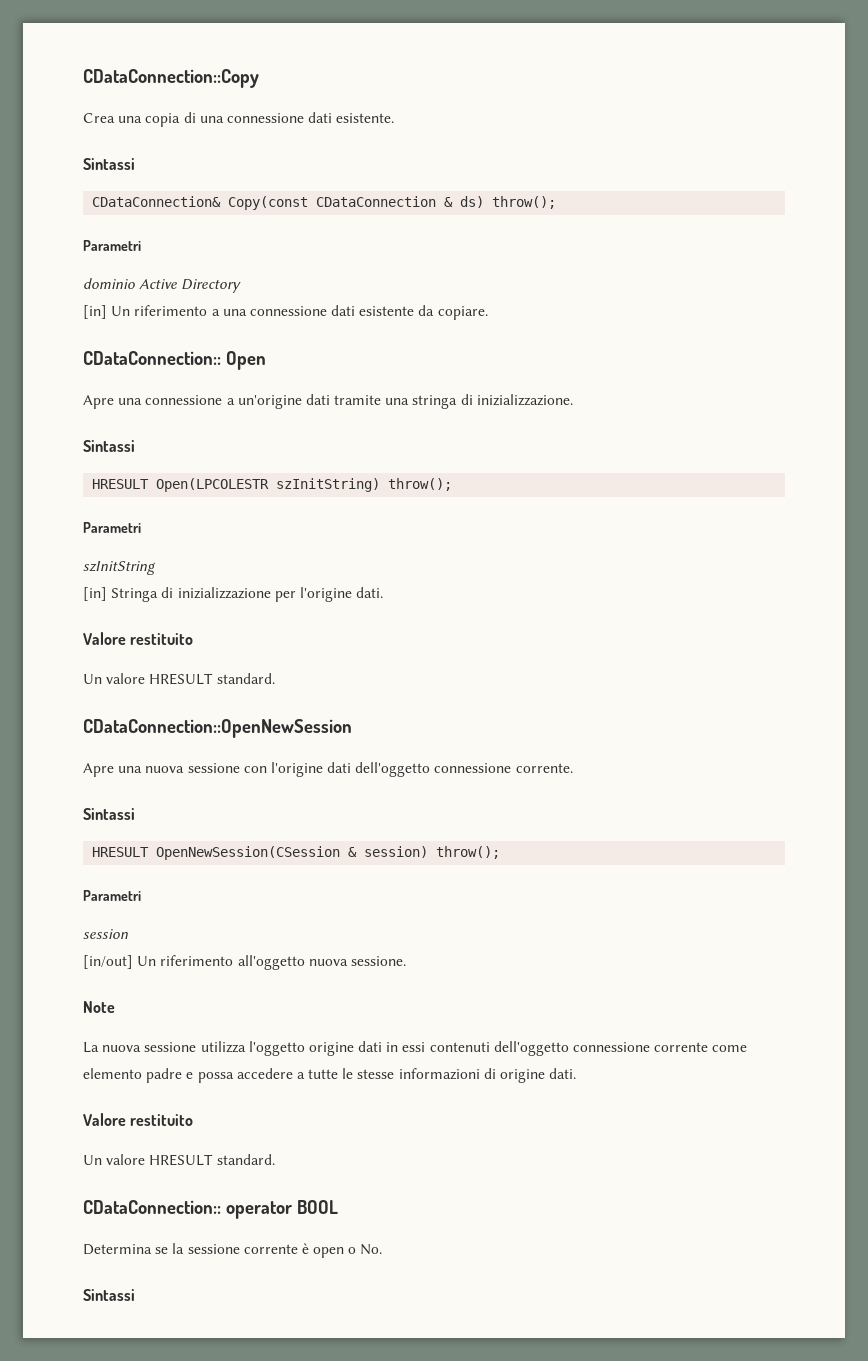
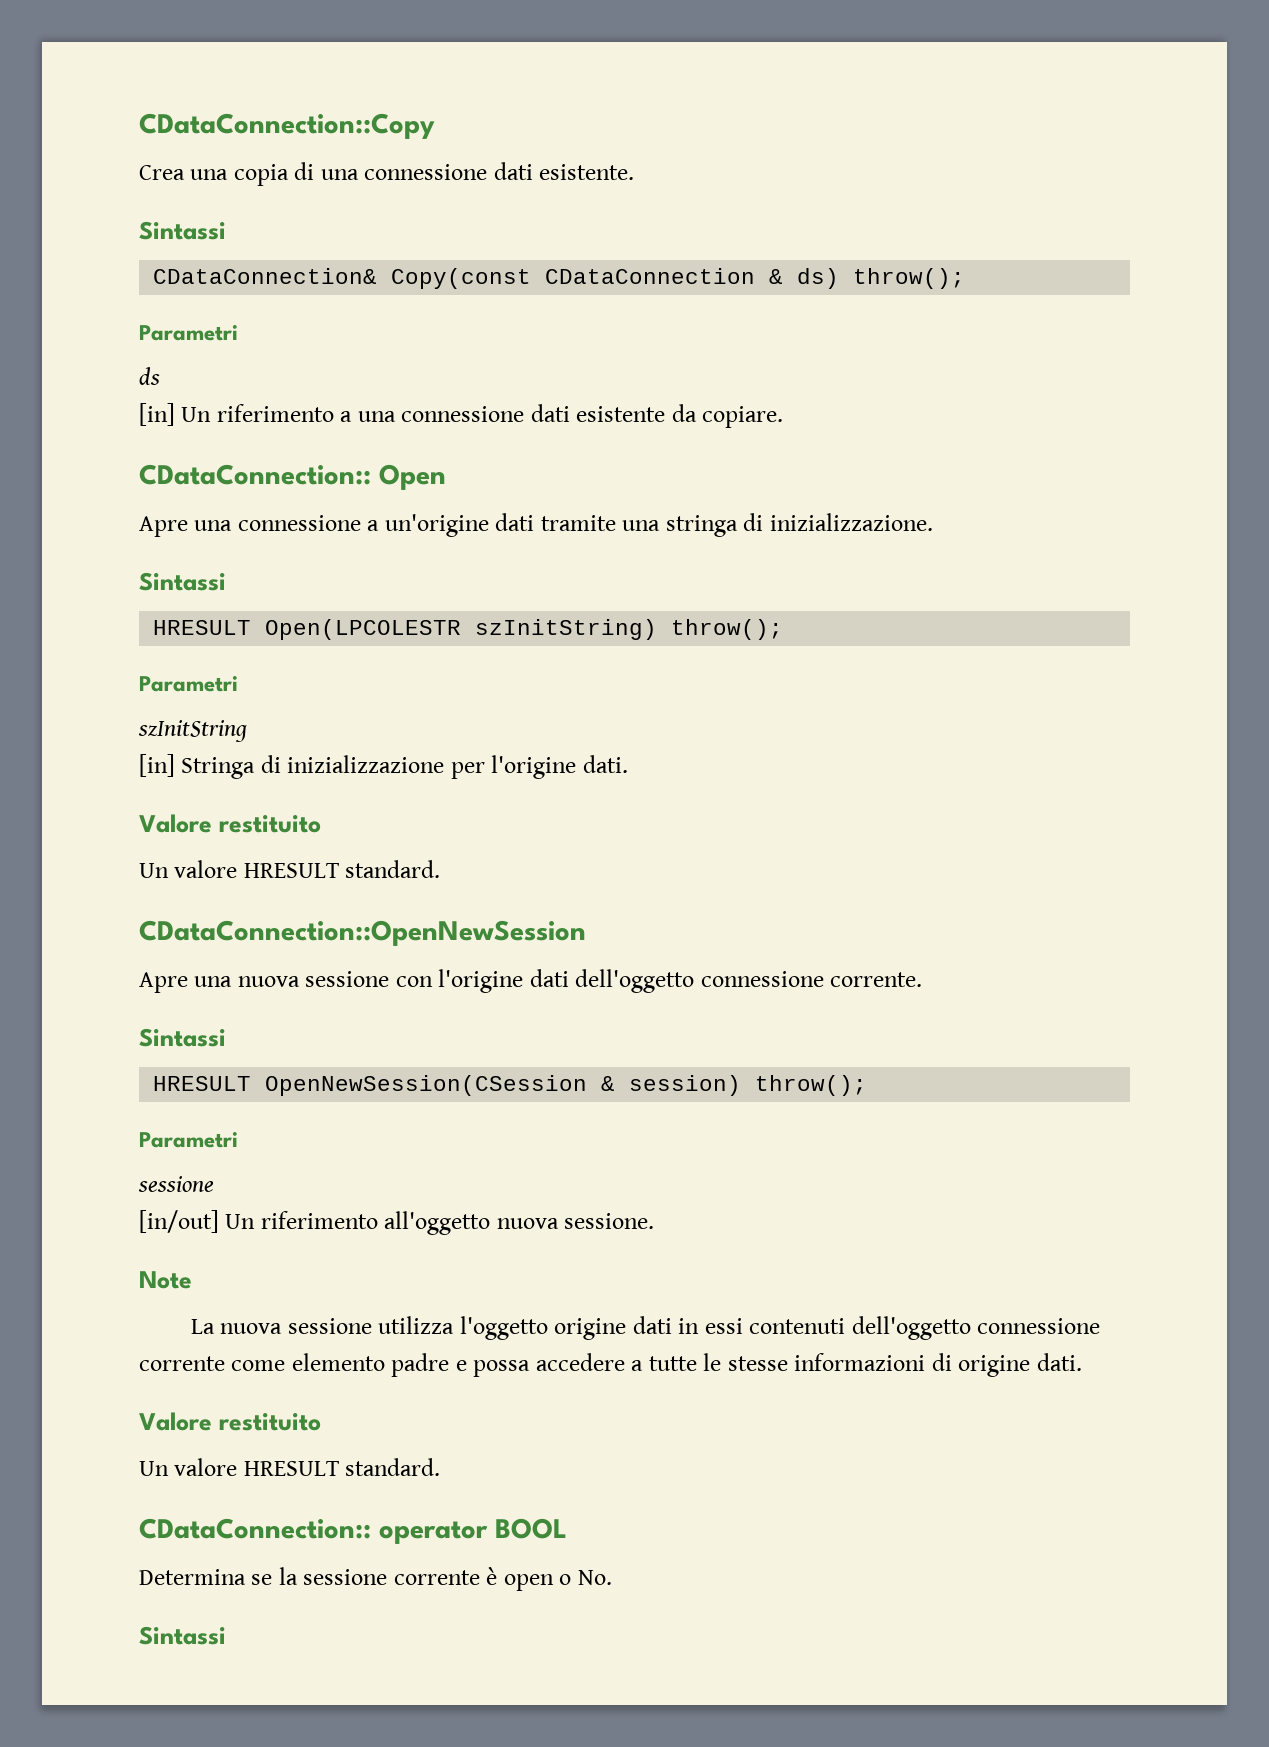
[83,278,242,293] dominio Active Directory -> [139,367,160,385] ds
[83,929,128,939] session -> [138,1176,214,1192] sessione

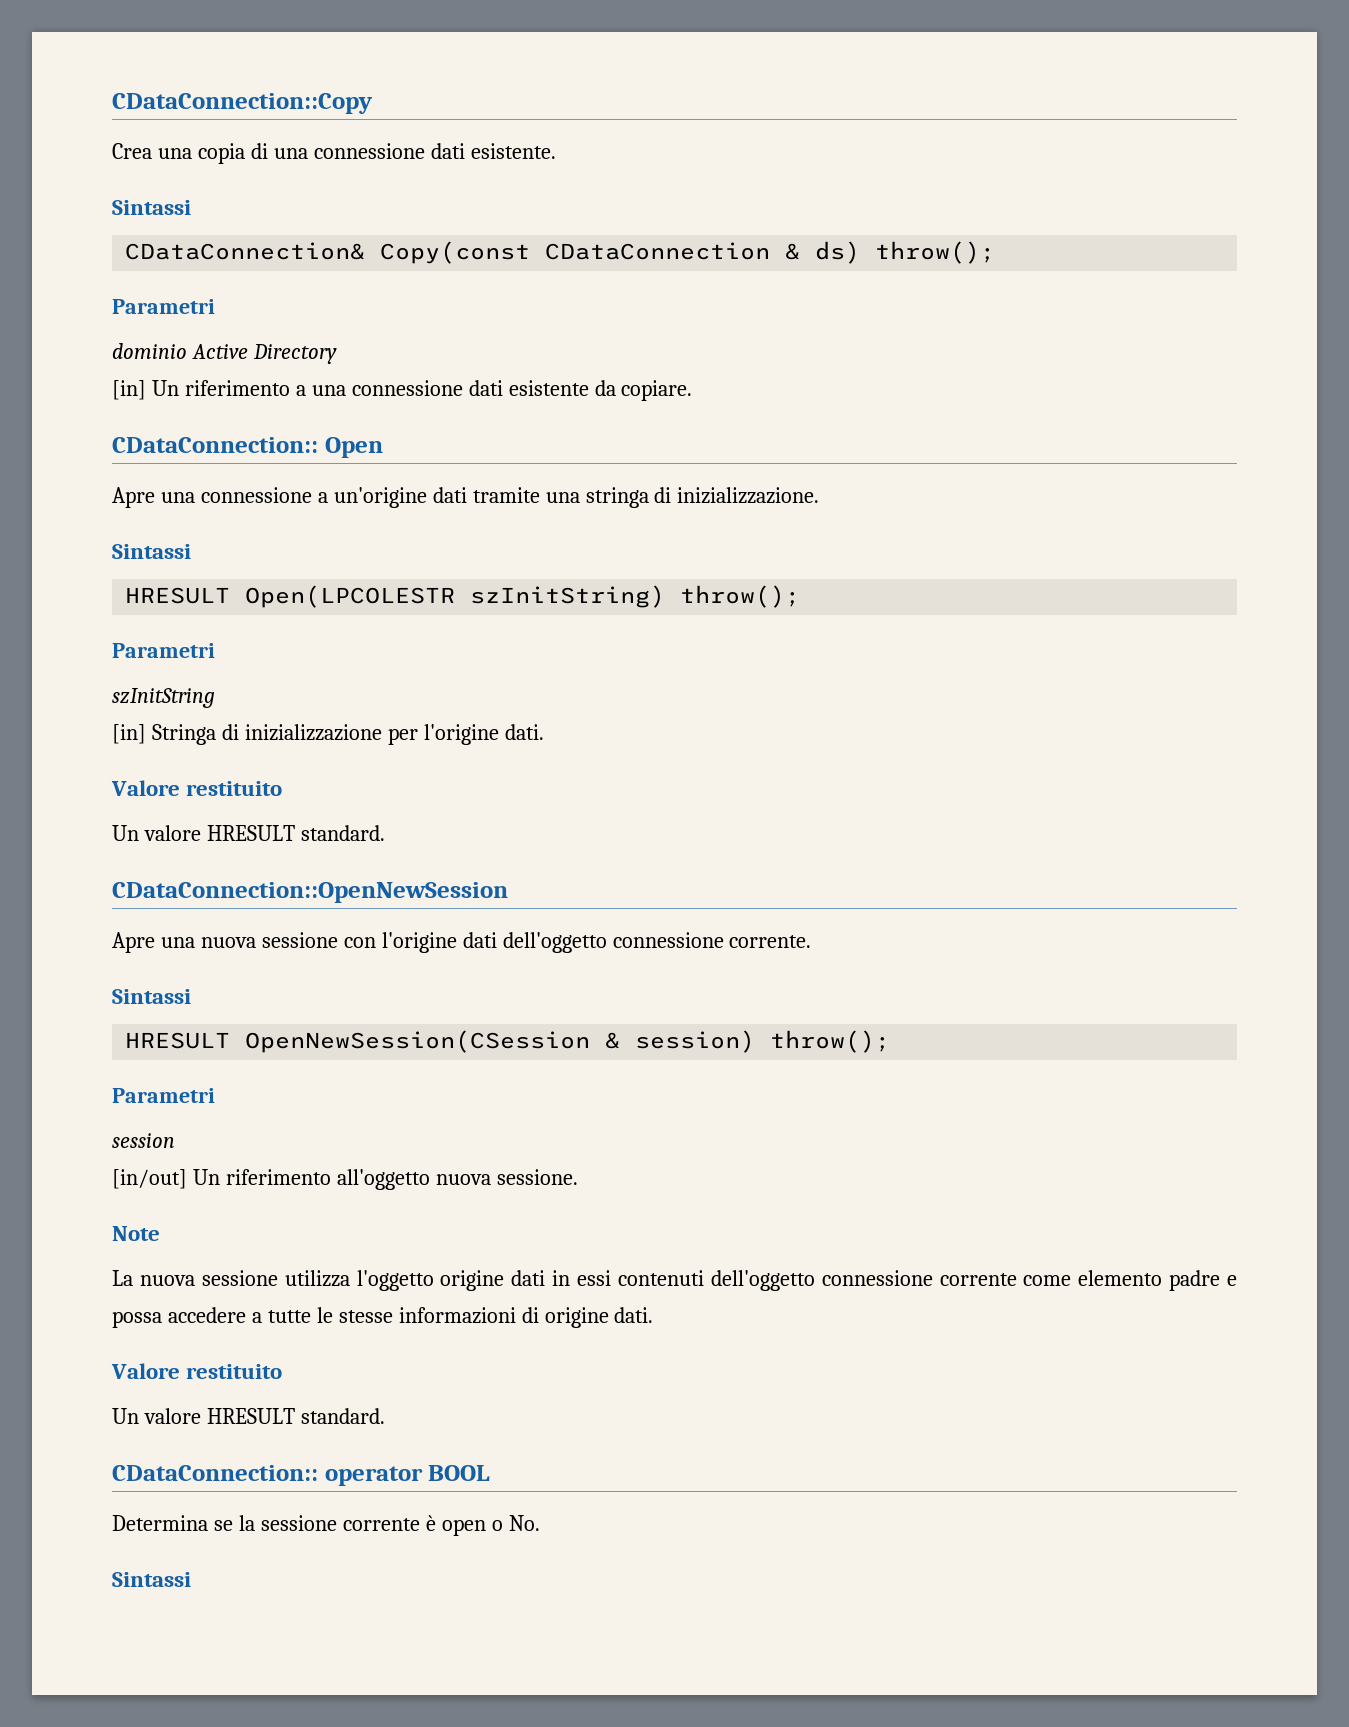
[139,367,160,385] ds -> [112,343,337,364] dominio Active Directory
[138,1176,214,1192] sessione -> [112,1133,175,1148] session

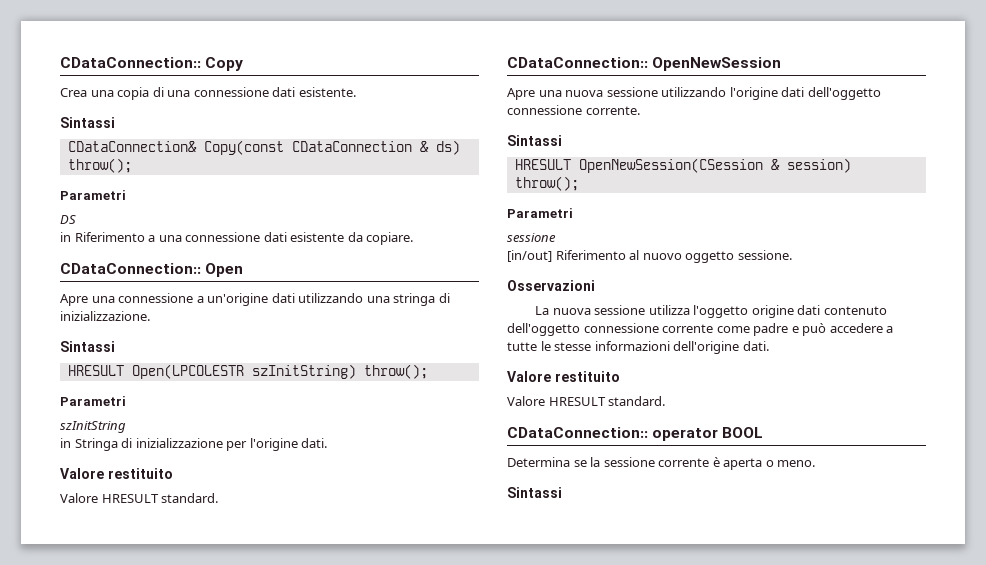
[112,93,373,114] CDataConnection::Copy -> [60,57,244,71] CDataConnection:: Copy
[112,343,337,364] [112,380,290,400] dominio Active Directory // [in] Un riferimento -> [60,215,76,224] [60,232,145,242] DS // in Riferimento
[472,487,540,503] tramite -> [298,293,364,303] utilizzando
[112,724,146,744] [in] -> [60,438,71,448] in
[112,825,385,841] [112,882,508,903] Un valore HRESULT standard. // CDataConnection::OpenNewSession -> [60,493,219,503] [507,57,782,71] Valore HRESULT standard. // CDataConnection:: OpenNewSession
[343,937,376,948] con -> [661,87,727,97] utilizzando
[112,1133,175,1148] session -> [507,233,556,242] sessione
[192,1169,491,1190] Un riferimento all'oggetto nuova -> [555,250,735,263] Riferimento al nuovo oggetto
[112,1226,160,1241] Note -> [507,280,595,291] Osservazioni
[552,1270,704,1286] in essi contenuti -> [823,306,887,315] contenuto
[1078,1270,1163,1286] elemento -> (750, 329) none
[112,1311,162,1328] possa -> [802,323,827,336] può
[521,1307,654,1328] [111,1363,283,1379] [112,1408,201,1424] di origine dati. // Valore restituito // Un valore -> [673,341,769,354] [507,371,620,382] [507,396,545,406] dell'origine dati. // Valore restituito // Valore
[441,1515,540,1536] open o No. -> [723,458,816,470] aperta o meno.

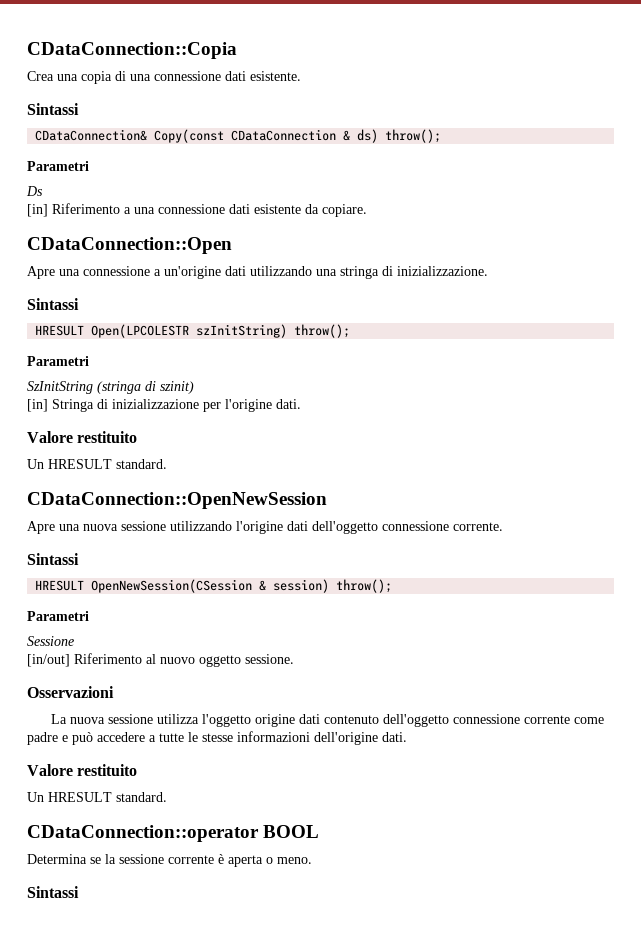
[60,57,244,71] CDataConnection:: Copy -> [27,42,237,59] CDataConnection::Copia
[60,215,76,224] [60,232,71,242] DS // in -> [26,186,43,196] [27,204,48,217] Ds // [in]
[60,263,244,277] CDataConnection:: Open -> [27,237,232,254] CDataConnection::Open
[60,421,126,433] [60,438,71,448] szInitString // in -> [27,381,194,394] [27,399,48,412] SzInitString (stringa di szinit) // [in]
[60,493,219,503] [507,57,782,71] Valore HRESULT standard. // CDataConnection:: OpenNewSession -> [27,459,167,469] [27,492,327,509] Un HRESULT standard. // CDataConnection::OpenNewSession
[507,233,556,242] sessione -> [27,636,74,646] Sessione
[507,396,666,406] [507,427,719,441] Valore HRESULT standard. // CDataConnection:: operator -> [27,792,167,802] [27,825,259,842] Un HRESULT standard. // CDataConnection::operator

